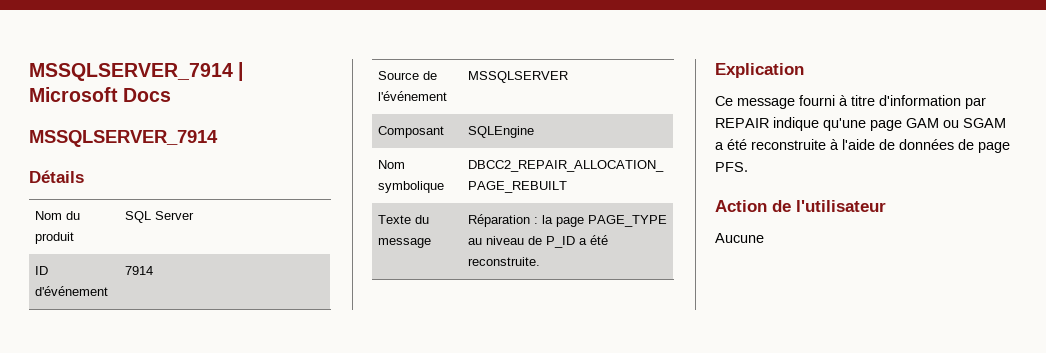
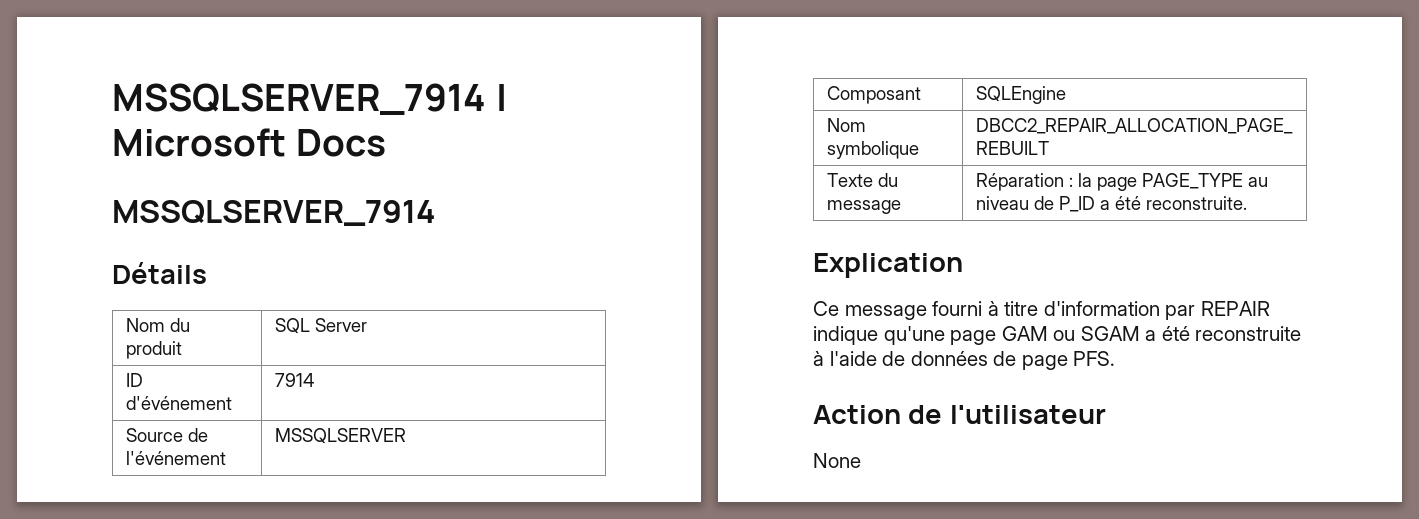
[715,233,764,243] // Aucune -> [813,453,861,468] // None

